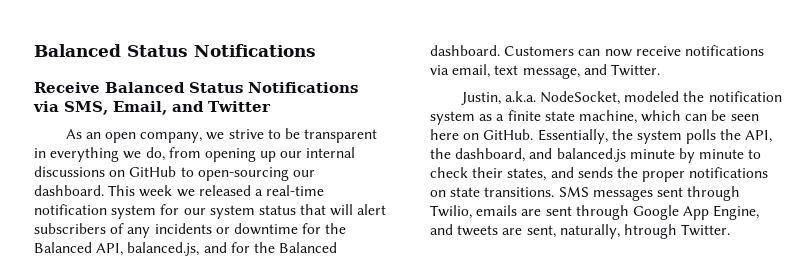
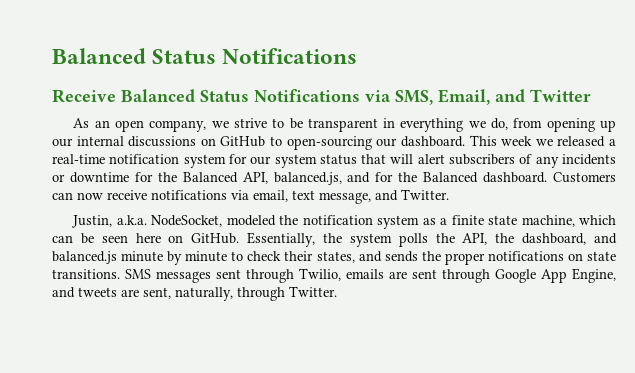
[623,224,677,239] htrough -> [237,287,285,301] through

